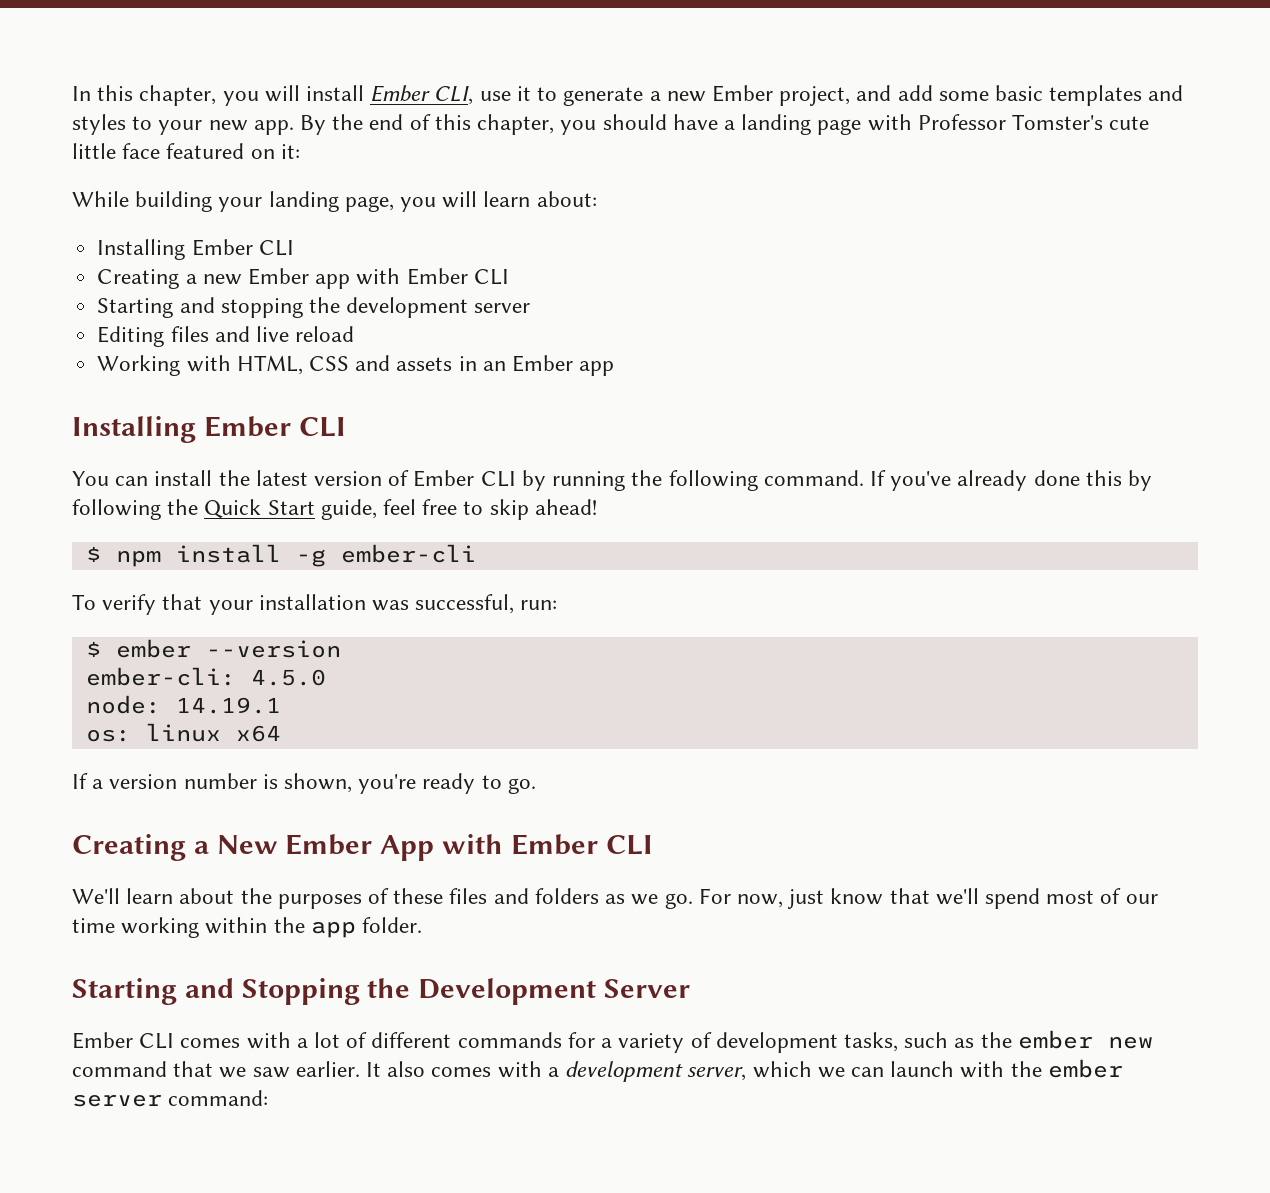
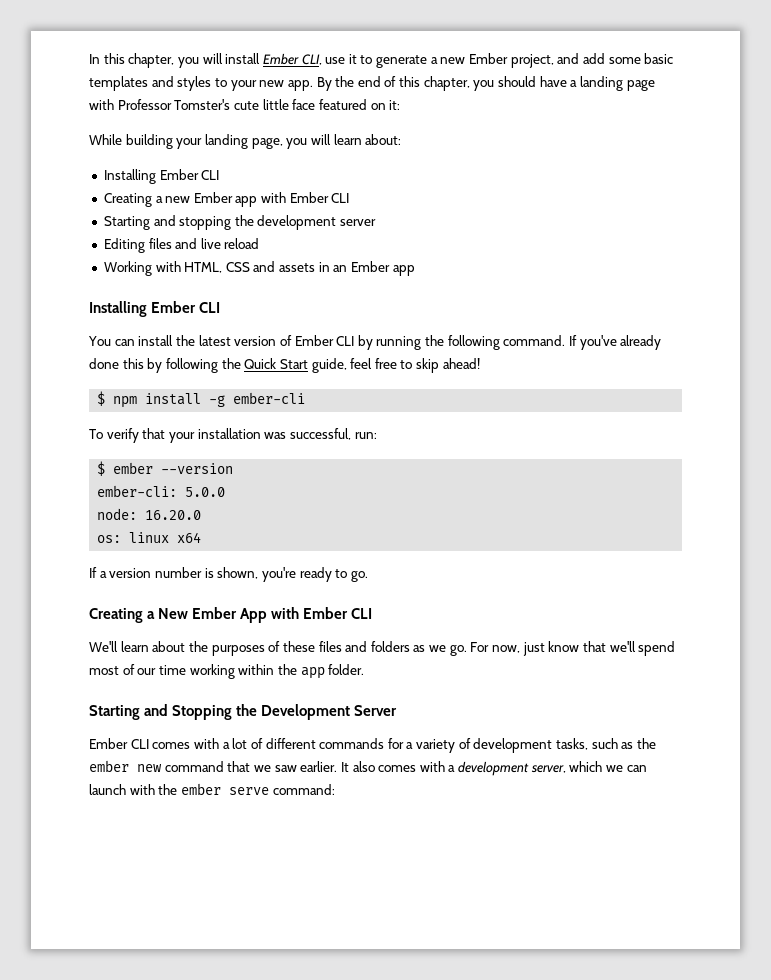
[250,669,326,686] 4.5.0 -> [185,487,226,497] 5.0.0
[175,697,281,714] 14.19.1 -> [145,510,202,520] 16.20.0
[72,1094,162,1107] server -> [228,787,269,795] serve

